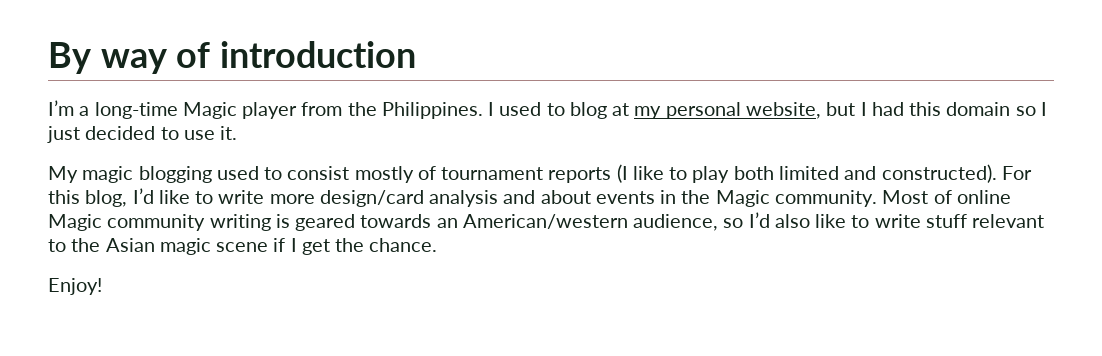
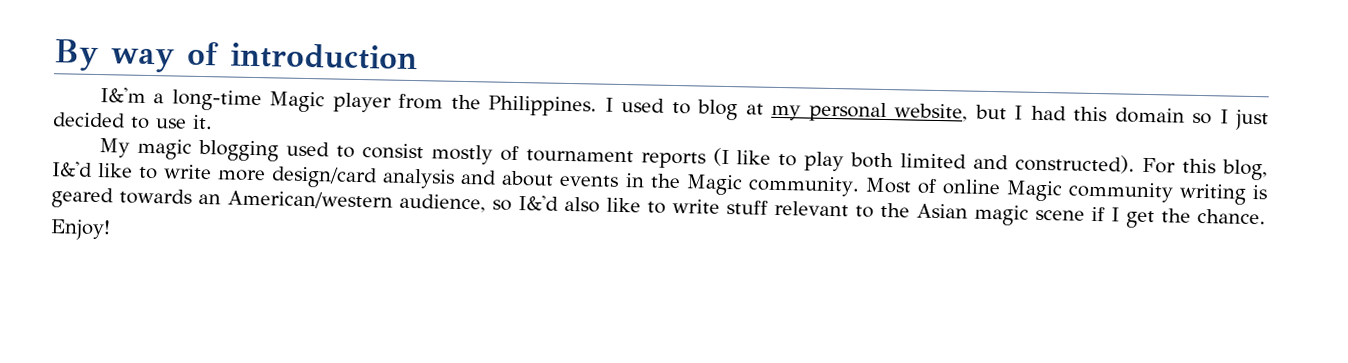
[48,100,74,116] I’m -> [99,87,146,103] I&'m
[132,188,154,204] I’d -> [51,161,93,177] I&'d
[748,212,770,228] I’d -> [518,195,559,211] I&'d

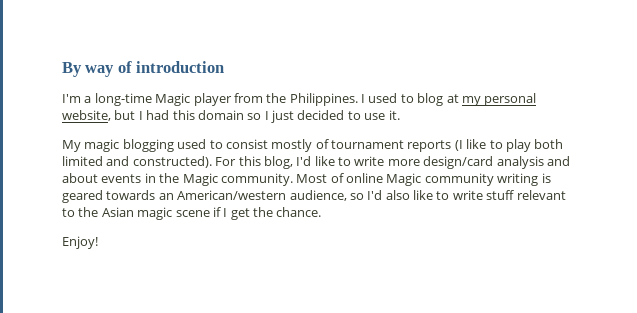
[99,87,146,103] I&'m -> [62,94,81,103] I'm
[51,161,93,177] I&'d -> [296,156,312,166] I'd
[518,195,559,211] I&'d -> [367,190,383,200] I'd

